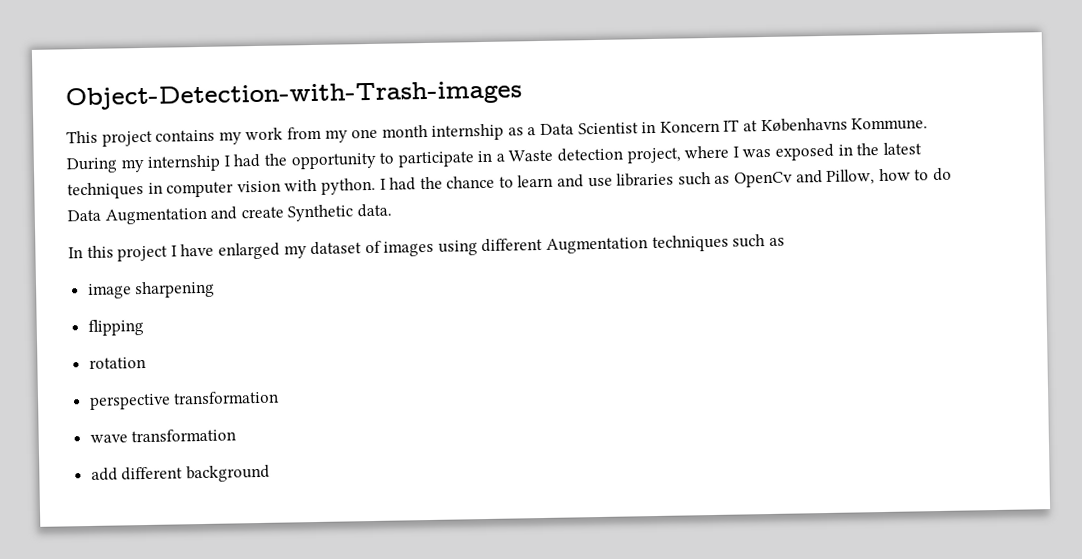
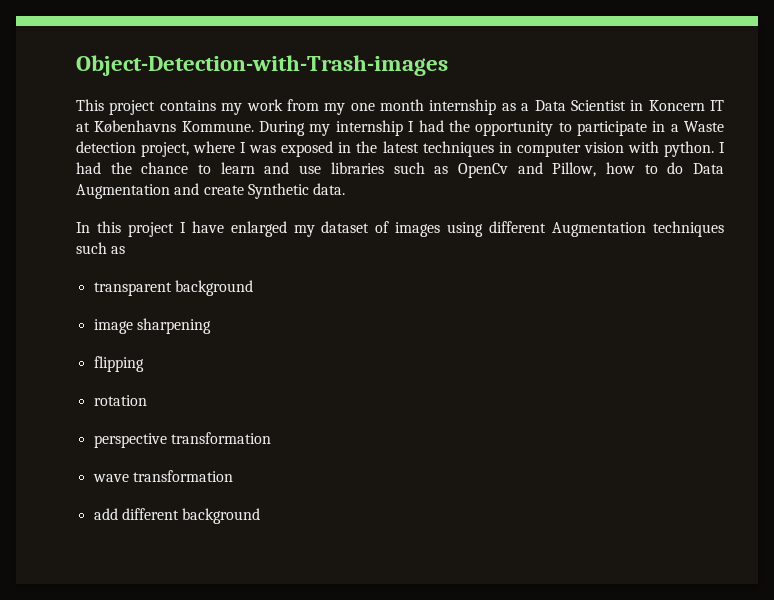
(785, 241) none -> [93,280,253,296] // transparent background

